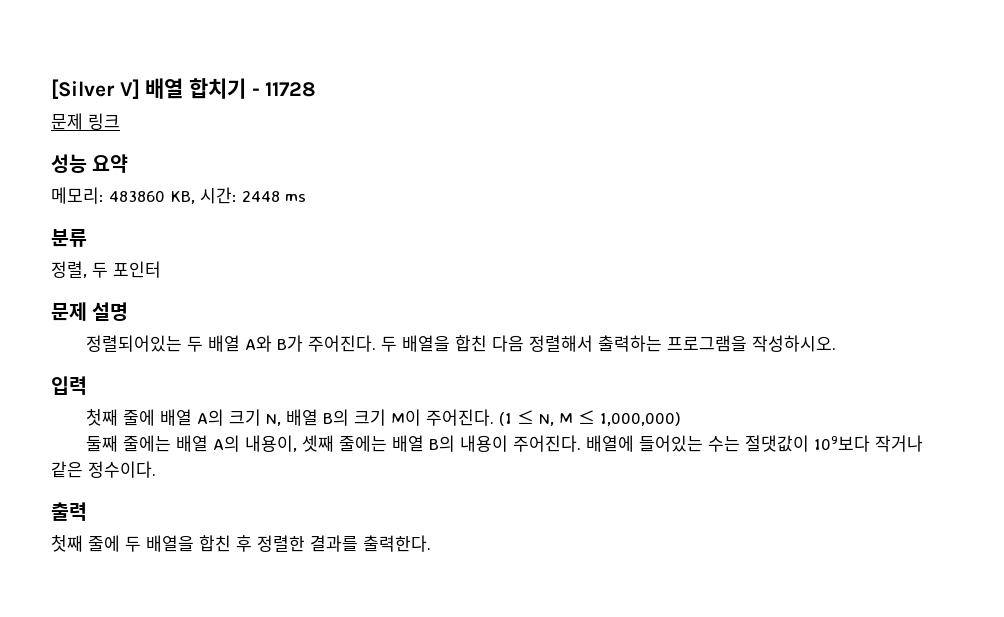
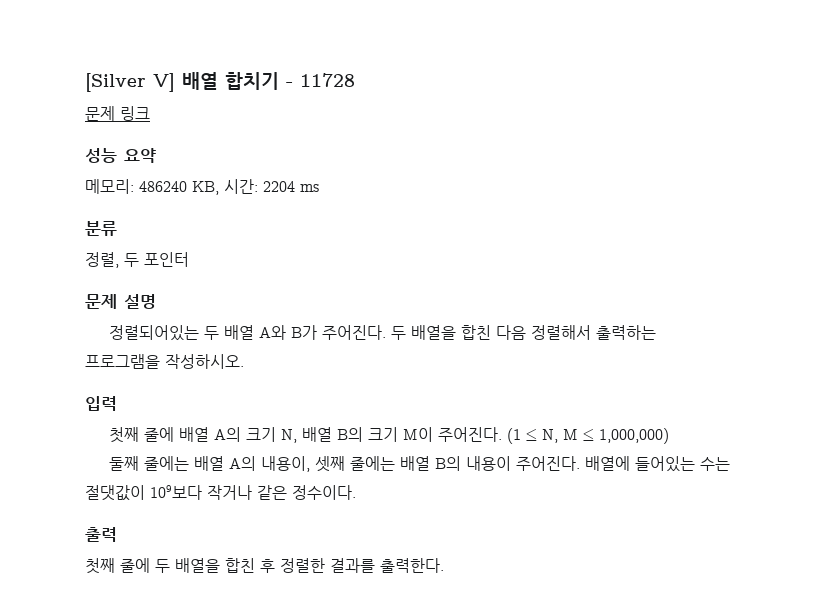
[109,191,165,202] 483860 -> [139,181,187,192] 486240
[242,191,280,202] 2448 -> [263,181,295,192] 2204

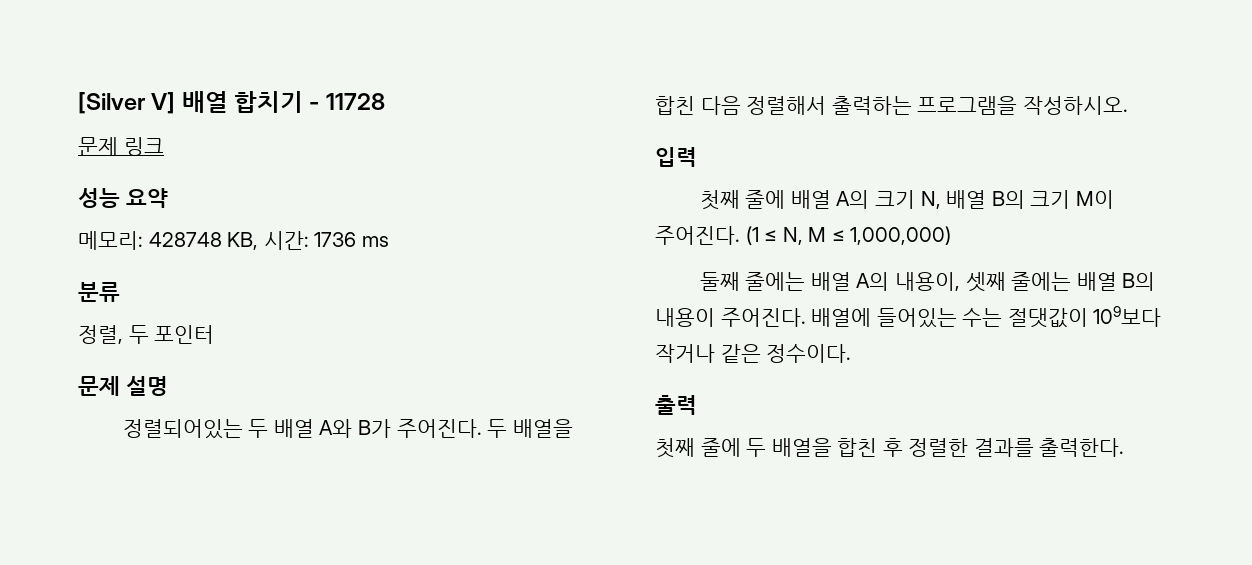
[139,181,187,192] 486240 -> [148,232,222,247] 428748
[263,181,295,192] 2204 -> [314,232,357,247] 1736

